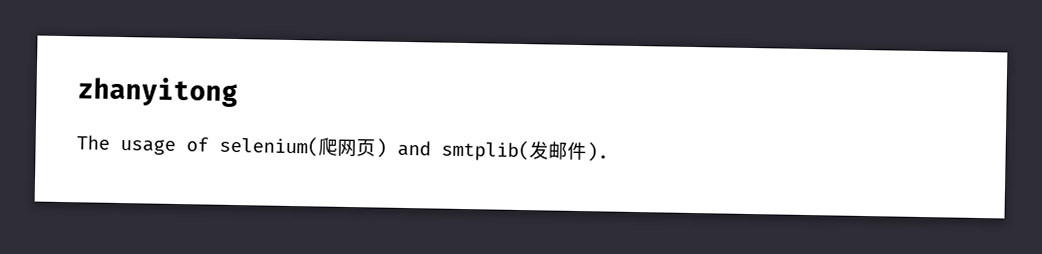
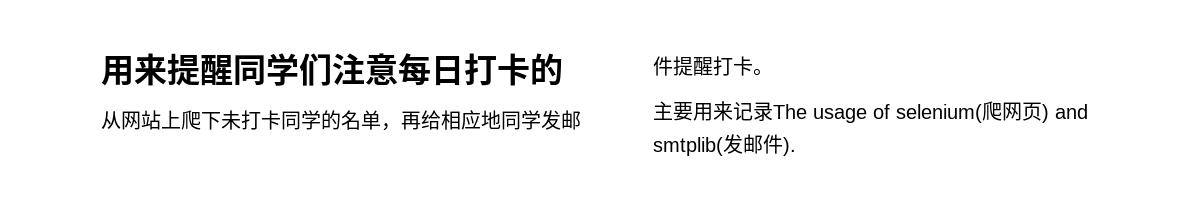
[77,76,238,108] zhanyitong // -> [101,53,563,86] [101,110,581,131] [653,56,773,76] [653,101,773,121] 用来提醒同学们注意每日打卡的 // 从网站上爬下未打卡同学的名单，再给相应地同学发邮件提醒打卡。 // 主要用来记录

